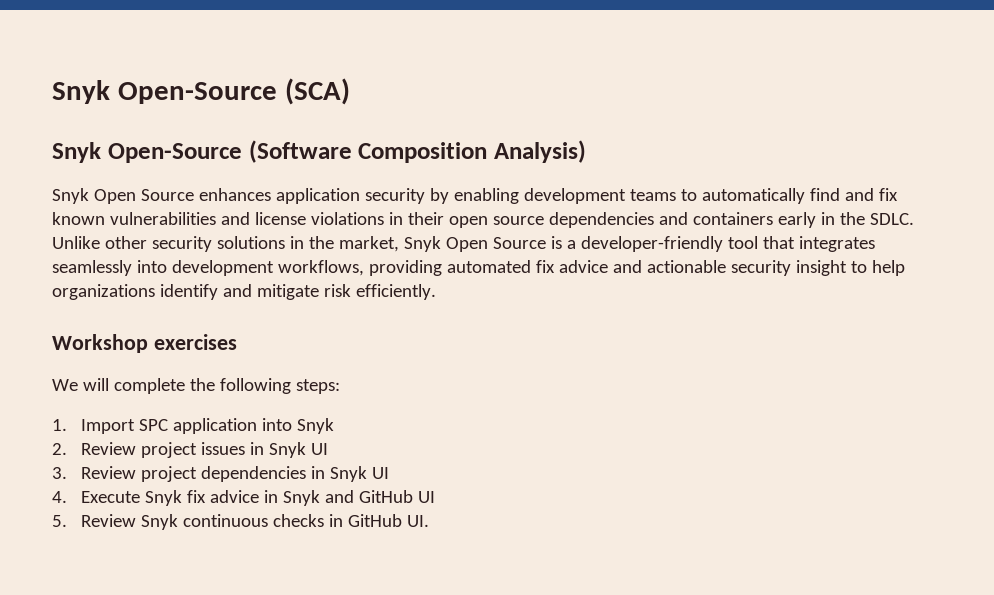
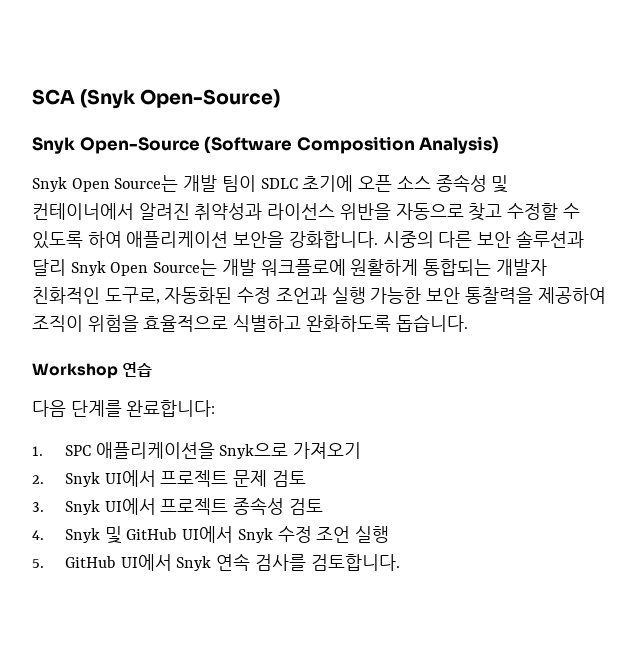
[52,78,350,105] Snyk Open-Source (SCA) -> [32,89,281,109] SCA (Snyk Open-Source)
[140,188,898,204] [52,212,914,228] [52,236,875,252] [52,260,905,276] [52,284,436,300] [52,334,237,353] [52,378,340,394] [52,418,335,434] [52,442,329,458] [52,466,390,482] [52,490,436,506] [52,514,430,530] Source enhances application security by enabling development teams to automatically find and fix known vulnerabilities and license violations in their open source dependencies and containers early in the SDLC. Unlike other security solutions in the market, Snyk Open Source is a developer-friendly tool that integrates seamlessly into development workflows, providing automated fix advice and actionable security insight to help organizations identify and mitigate risk efficiently. // Workshop exercises // We will complete the following steps: // 1. Import SPC application into Snyk // 2. Review project issues in Snyk UI // 3. Review project dependencies in Snyk UI // 4. Execute Snyk fix advice in Snyk and GitHub UI // 5. Review Snyk continuous checks in GitHub UI. -> [114,174,509,193] [32,203,580,221] [32,230,584,249] [32,259,547,276] [32,287,606,304] [32,314,468,332] [32,362,153,379] [32,400,216,417] [32,442,362,459] [32,470,306,487] [32,497,323,515] [32,526,390,544] [32,553,400,571] Source는 개발 팀이 SDLC 초기에 오픈 소스 종속성 및 컨테이너에서 알려진 취약성과 라이선스 위반을 자동으로 찾고 수정할 수 있도록 하여 애플리케이션 보안을 강화합니다. 시중의 다른 보안 솔루션과 달리 Snyk Open Source는 개발 워크플로에 원활하게 통합되는 개발자 친화적인 도구로, 자동화된 수정 조언과 실행 가능한 보안 통찰력을 제공하여 조직이 위험을 효율적으로 식별하고 완화하도록 돕습니다. // Workshop 연습 // 다음 단계를 완료합니다: // 1. SPC 애플리케이션을 Snyk으로 가져오기 // 2. Snyk UI에서 프로젝트 문제 검토 // 3. Snyk UI에서 프로젝트 종속성 검토 // 4. Snyk 및 GitHub UI에서 Snyk 수정 조언 실행 // 5. GitHub UI에서 Snyk 연속 검사를 검토합니다.

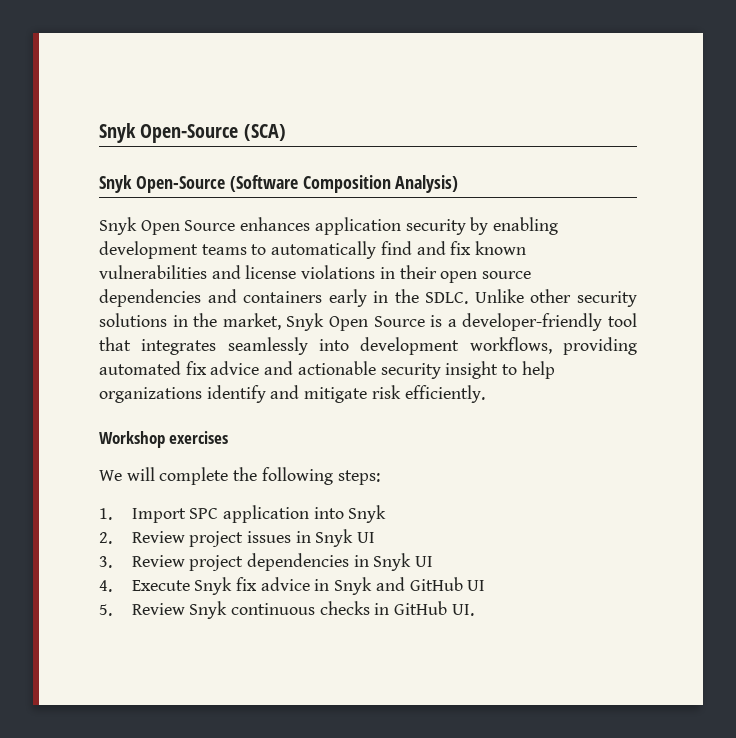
[32,89,281,109] SCA (Snyk Open-Source) -> [99,123,286,143] Snyk Open-Source (SCA)
[114,174,509,193] [32,203,580,221] [32,230,584,249] [32,259,547,276] [32,287,606,304] [32,314,468,332] [32,362,153,379] [32,400,216,417] [32,442,362,459] [32,470,306,487] [32,497,323,515] [32,526,390,544] [32,553,400,571] Source는 개발 팀이 SDLC 초기에 오픈 소스 종속성 및 컨테이너에서 알려진 취약성과 라이선스 위반을 자동으로 찾고 수정할 수 있도록 하여 애플리케이션 보안을 강화합니다. 시중의 다른 보안 솔루션과 달리 Snyk Open Source는 개발 워크플로에 원활하게 통합되는 개발자 친화적인 도구로, 자동화된 수정 조언과 실행 가능한 보안 통찰력을 제공하여 조직이 위험을 효율적으로 식별하고 완화하도록 돕습니다. // Workshop 연습 // 다음 단계를 완료합니다: // 1. SPC 애플리케이션을 Snyk으로 가져오기 // 2. Snyk UI에서 프로젝트 문제 검토 // 3. Snyk UI에서 프로젝트 종속성 검토 // 4. Snyk 및 GitHub UI에서 Snyk 수정 조언 실행 // 5. GitHub UI에서 Snyk 연속 검사를 검토합니다. -> [184,217,559,235] [99,241,527,259] [99,265,532,283] [99,289,637,307] [99,313,638,331] [99,337,637,355] [99,361,555,379] [99,385,485,403] [99,431,229,448] [99,467,380,485] [99,505,387,523] [99,529,376,547] [99,553,434,571] [99,577,486,595] [99,601,474,619] Source enhances application security by enabling development teams to automatically find and fix known vulnerabilities and license violations in their open source dependencies and containers early in the SDLC. Unlike other security solutions in the market, Snyk Open Source is a developer-friendly tool that integrates seamlessly into development workflows, providing automated fix advice and actionable security insight to help organizations identify and mitigate risk efficiently. // Workshop exercises // We will complete the following steps: // 1. Import SPC application into Snyk // 2. Review project issues in Snyk UI // 3. Review project dependencies in Snyk UI // 4. Execute Snyk fix advice in Snyk and GitHub UI // 5. Review Snyk continuous checks in GitHub UI.

